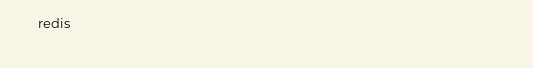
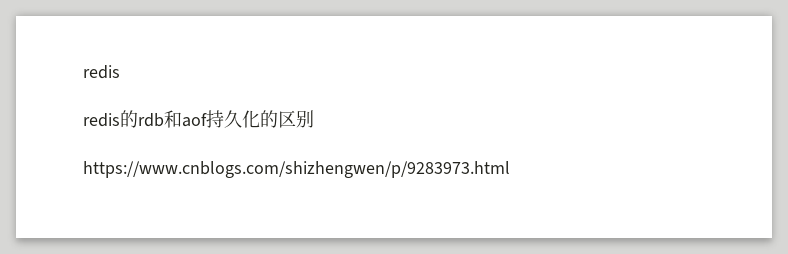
[38,18,70,28] redis -> [83,65,120,79] [83,110,314,128] [83,161,510,178] redis // redis的rdb和aof持久化的区别 // https://www.cnblogs.com/shizhengwen/p/9283973.html

